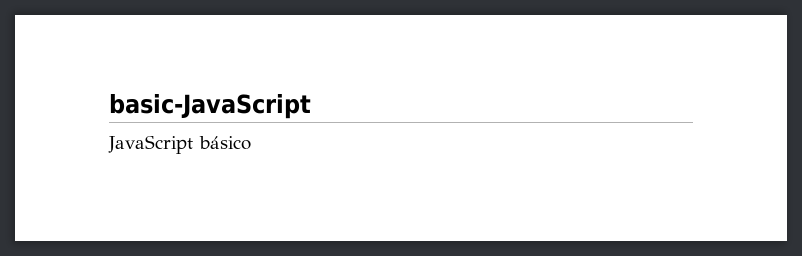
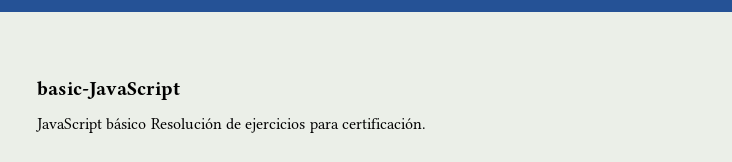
(251, 143) none -> [150,118,426,133] Resolución de ejercicios para certificación.

